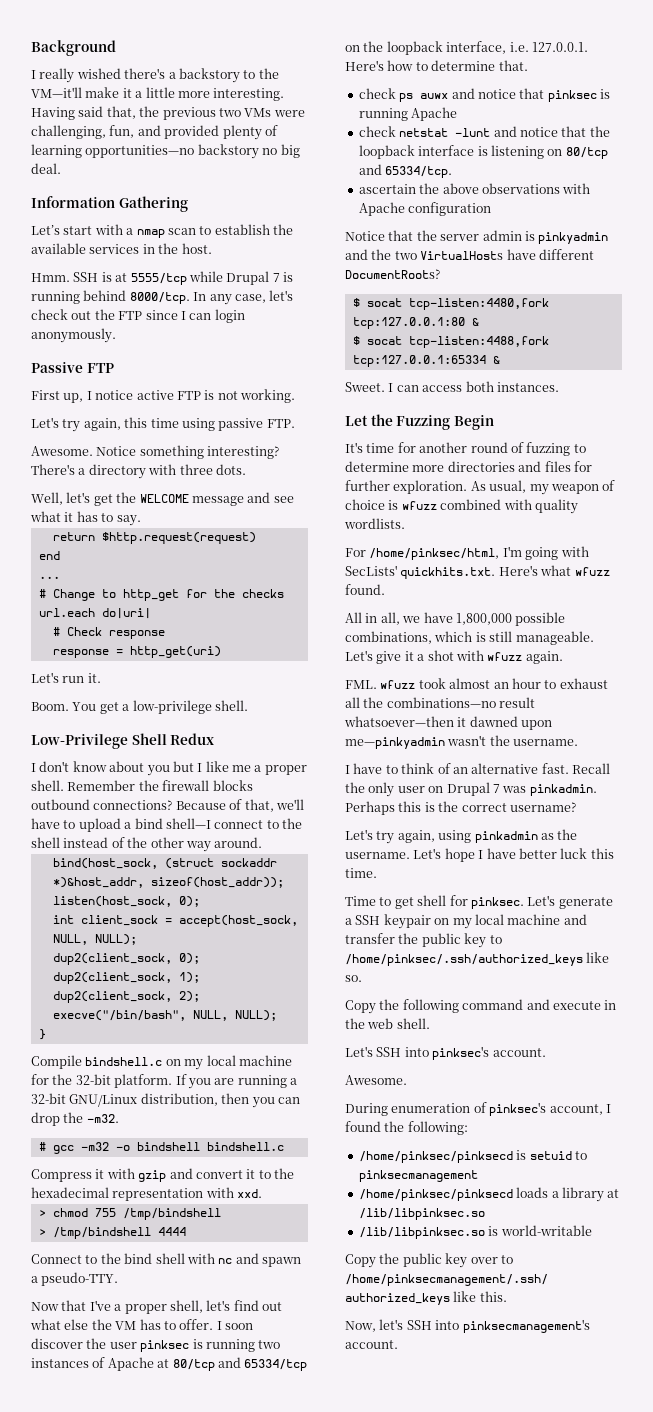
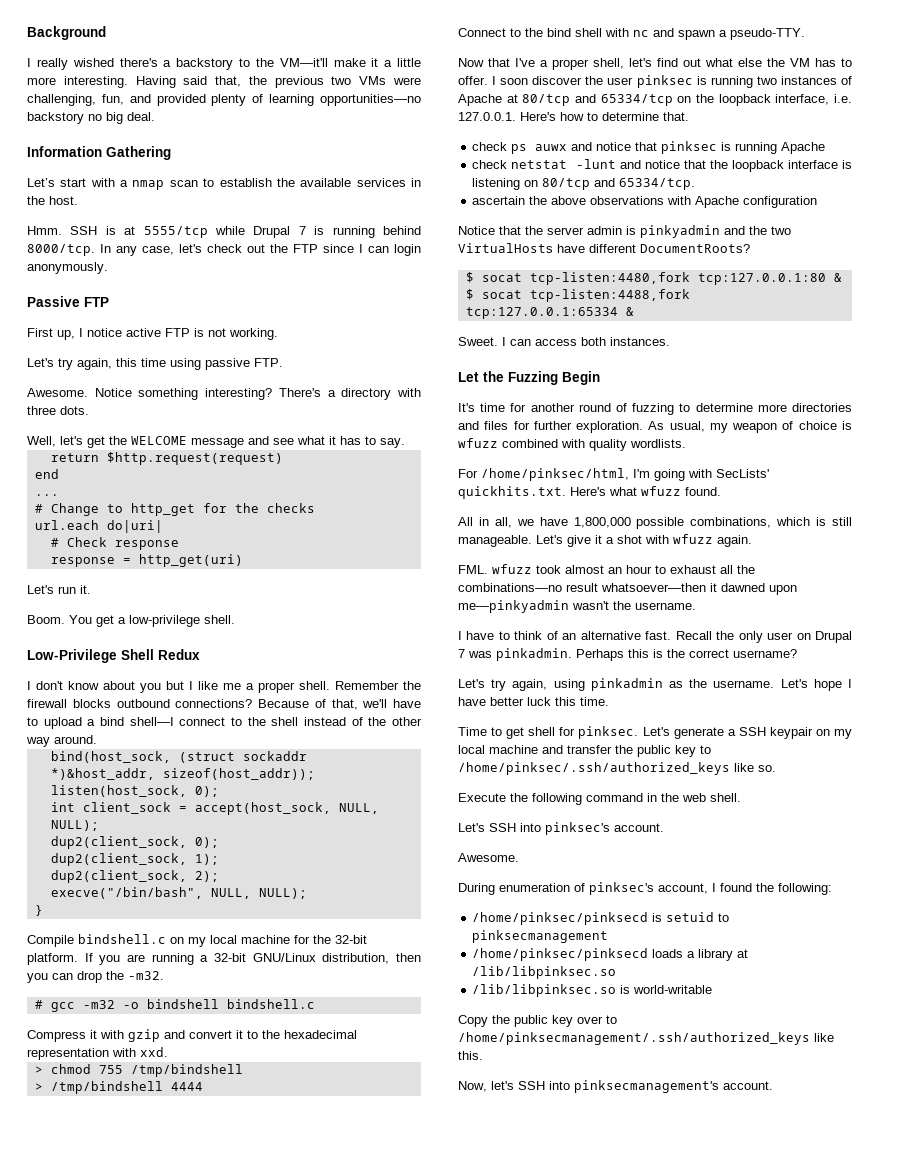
[345,1000,376,1014] Copy -> [458,793,506,802] Execute
[526,999,601,1010] and execute -> (643, 797) none

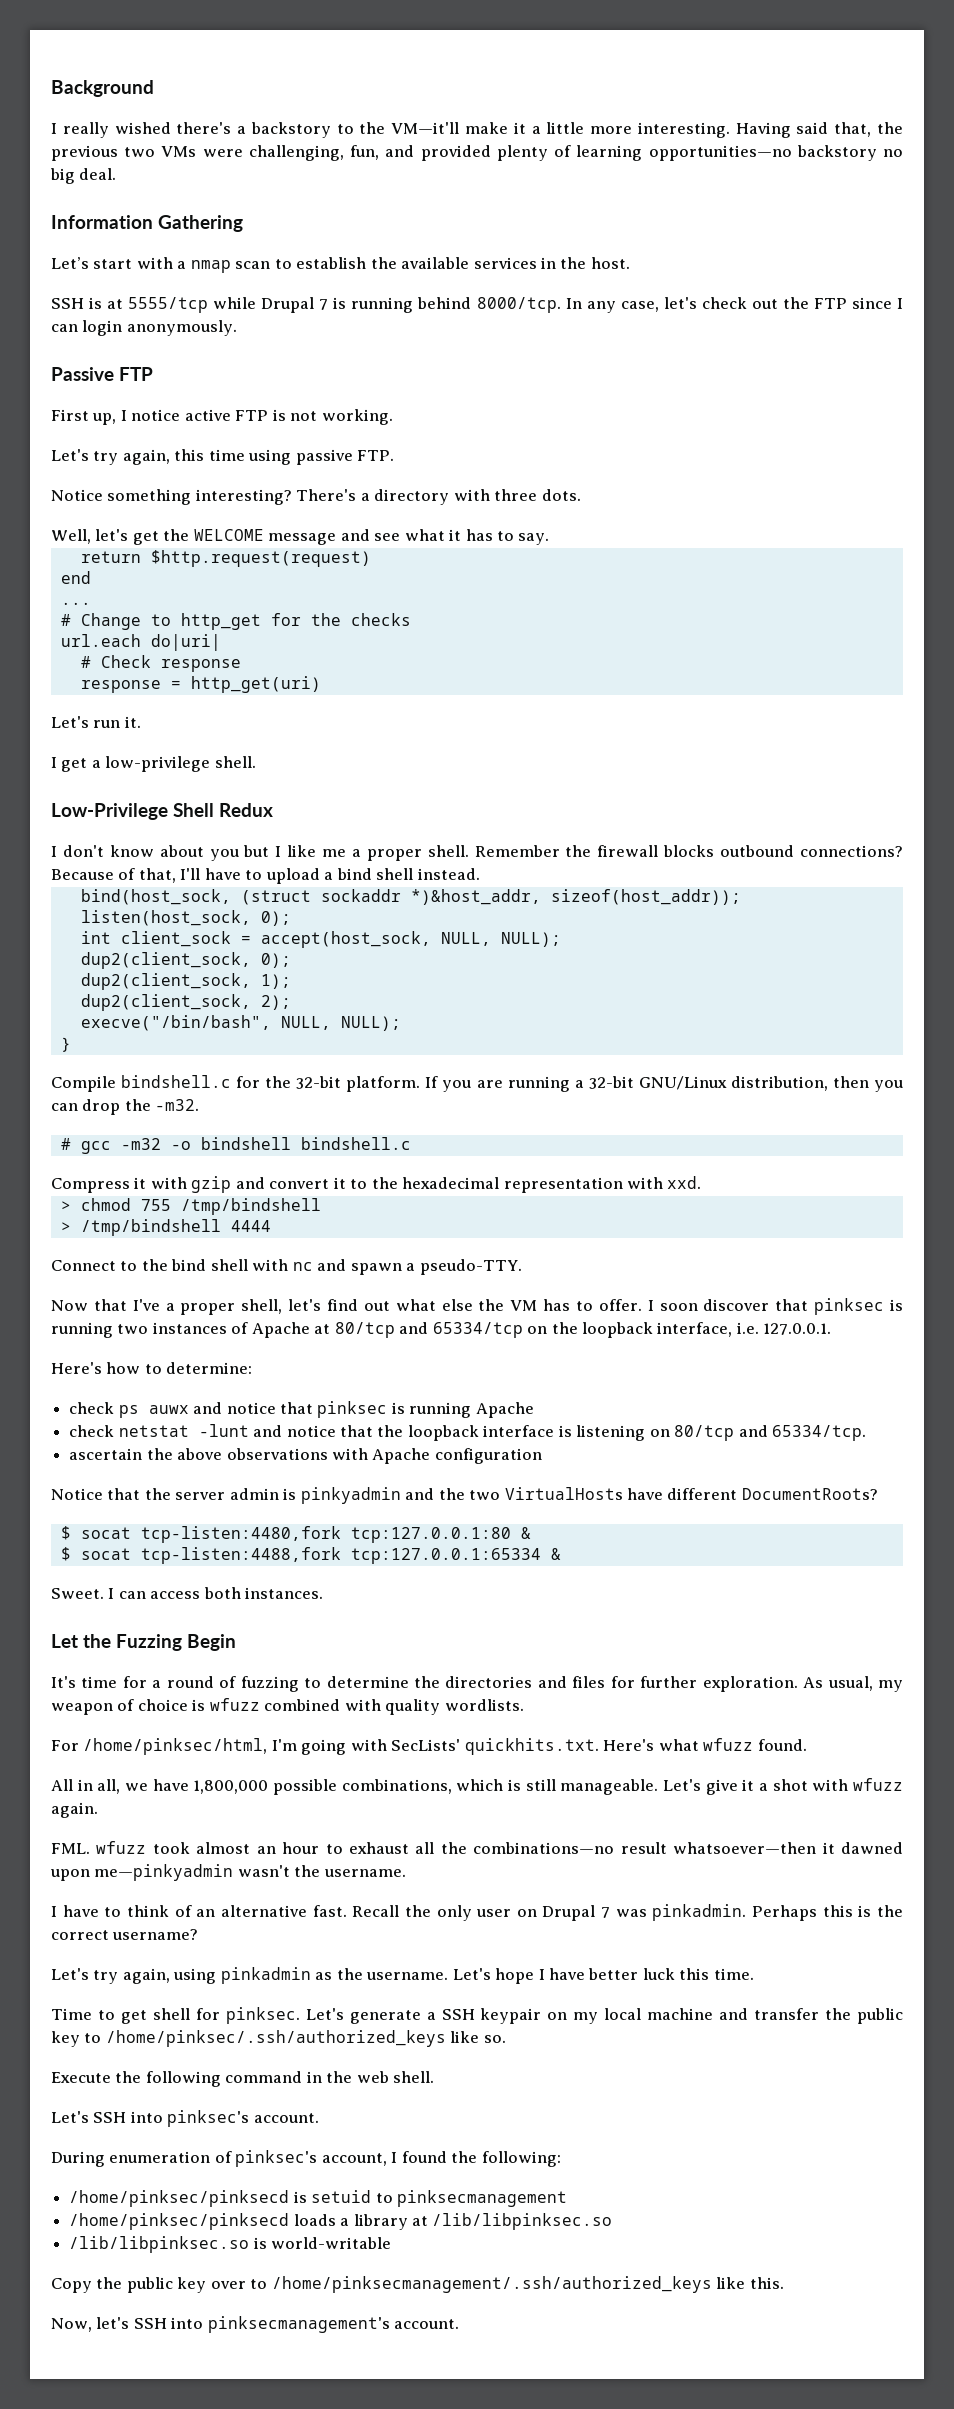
[27,226,62,235] Hmm. -> (630, 263) none
[27,388,88,397] Awesome. -> (395, 455) none
[27,615,92,624] Boom. You -> [51,757,57,768] I
[362,699,388,708] we'll -> [180,868,201,880] I'll
[129,717,423,726] [26,735,97,747] shell—I connect to the shell instead of the other way around. -> [376,868,480,880] shell instead.
[170,935,290,947] on my local machine -> (232, 1081) none
[585,76,634,85] the user -> [775,1299,809,1311] that
(516, 116) none -> (832, 1329) //
[602,112,689,121] determine that. -> [166,1362,253,1374] determine:
[530,403,575,412] another -> [152,1680,162,1688] a
[757,404,787,412] more -> [414,1676,441,1688] the
[458,853,519,862] // Awesome. -> (319, 2118) none

